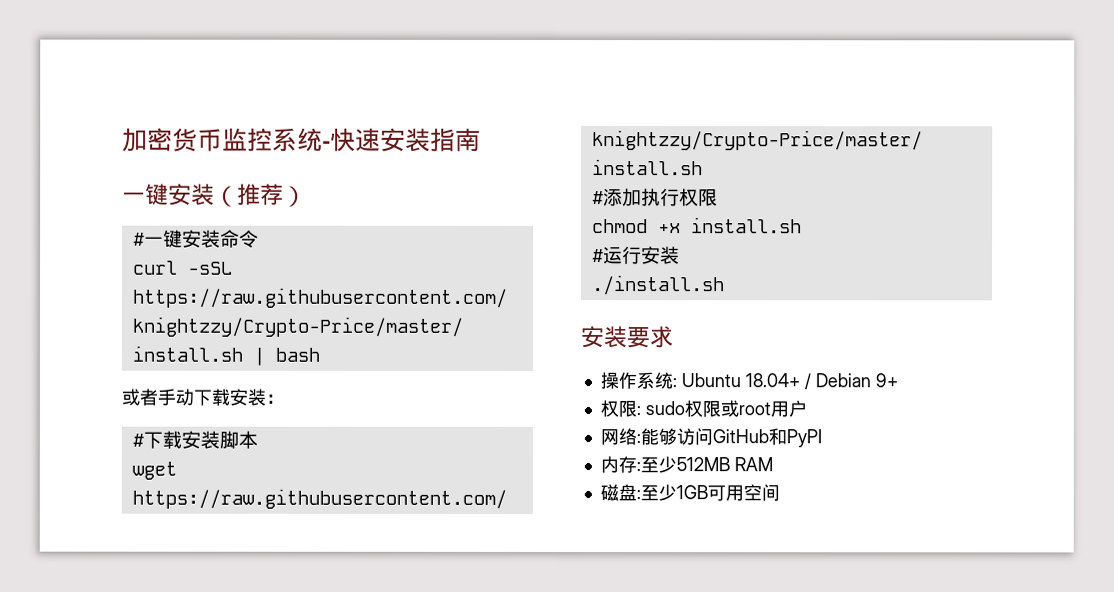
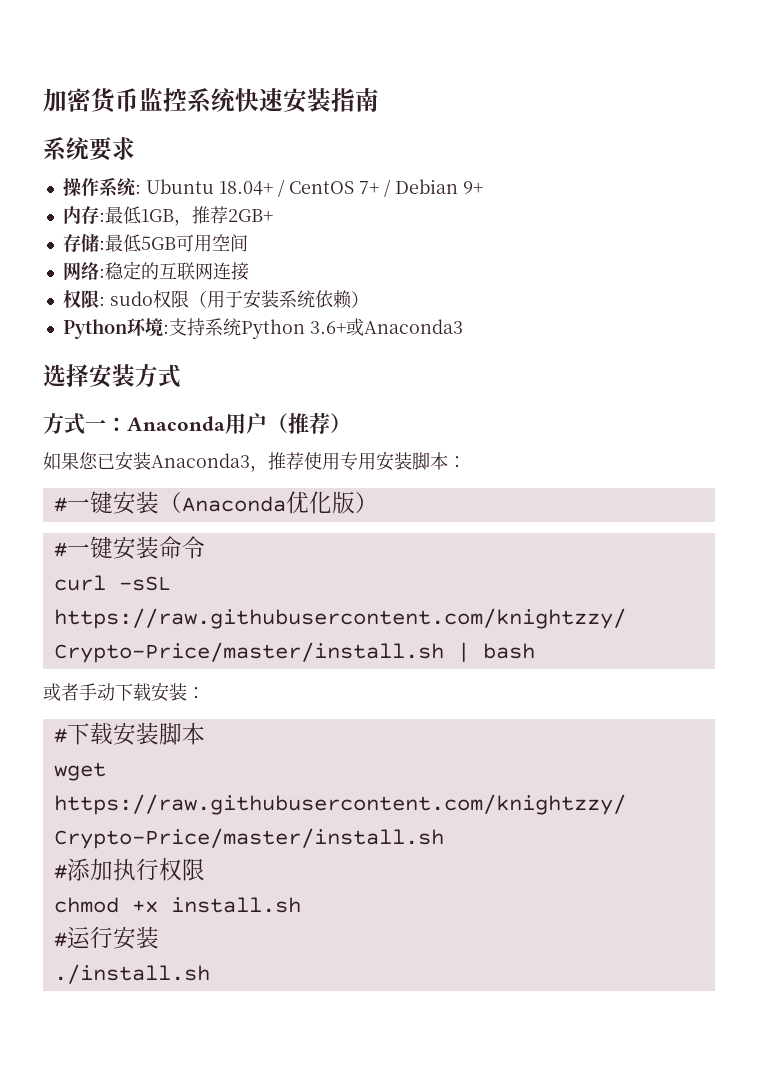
[322,140,331,149] - -> (236, 100) none
(481, 139) none -> [43,137,135,161] [62,177,483,197] [62,206,273,226] [62,233,248,252] [62,261,249,281] [62,289,369,309] [62,318,463,339] [43,364,181,388] [43,412,351,435] [43,451,466,472] [53,497,67,512] 系统要求 // 操作系统: Ubuntu 18.04+ / CentOS 7+ / Debian 9+ // 内存:最低1GB，推荐2GB+ // 存储:最低5GB可用空间 // 网络:稳定的互联网连接 // 权限: sudo权限（用于安装系统依赖） // Python环境:支持系统Python 3.6+或Anaconda3 // 选择安装方式 // 方式一：Anaconda用户（推荐） // 如果您已安装Anaconda3，推荐使用专用安装脚本： // #
[237,183,284,206] 推荐 -> [181,491,355,514] Anaconda优化版
[580,326,673,349] [599,372,898,390] [599,400,807,418] [599,428,822,448] [599,456,773,474] [599,484,780,502] // 安装要求 // 操作系统: Ubuntu 18.04+ / Debian 9+ // 权限: sudo权限或root用户 // 网络:能够访问GitHub和PyPI // 内存:至少512MB RAM // 磁盘:至少1GB可用空间 -> (210, 974) none

